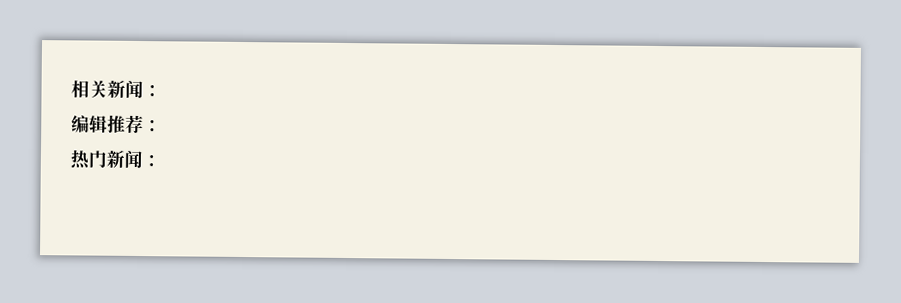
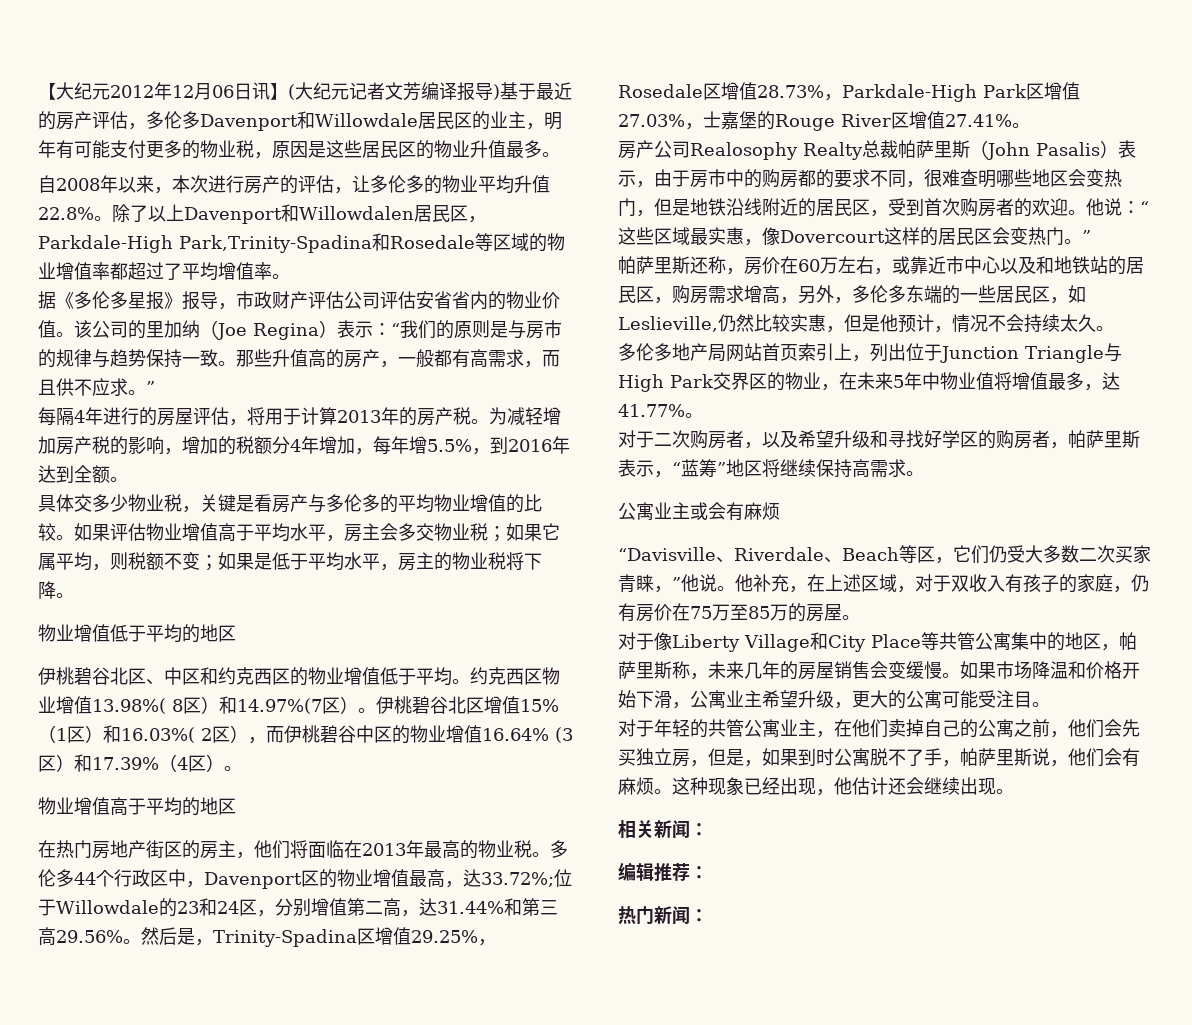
(71, 89) none -> [38,82,572,101] [38,111,562,131] [38,140,560,159] [38,175,550,194] [38,204,486,224] [38,233,565,253] [38,262,290,281] [38,291,560,310] [38,320,562,340] [38,349,560,368] [38,378,155,396] [38,407,561,426] [38,436,570,455] [38,465,128,483] [38,494,542,513] [38,523,560,542] [38,552,542,571] [38,581,74,599] [38,624,236,643] [38,667,560,686] [38,696,559,714] [38,725,573,744] [38,754,242,772] [38,797,236,816] [38,840,568,859] [38,869,572,889] [38,898,558,917] [38,927,496,947] [618,82,1080,102] [618,111,1030,131] [618,140,1136,160] [618,169,1122,188] [618,198,1149,217] [618,227,1091,246] [618,256,1144,275] [618,285,1086,304] [618,314,1114,333] [618,343,1122,363] [618,372,1120,392] [618,404,703,418] [618,430,1140,449] [618,459,924,478] [618,502,780,521] [618,545,1151,564] [618,574,1149,593] [618,603,860,622] [618,632,1137,652] [618,661,1140,680] [618,690,1050,709] [618,719,1140,738] [618,748,1140,767] [618,777,1014,796] 【大纪元2012年12月06日讯】(大纪元记者文芳编译报导)基于最近的房产评估，多伦多Davenport和Willowdale居民区的业主，明年有可能支付更多的物业税，原因是这些居民区的物业升值最多。 // 自2008年以来，本次进行房产的评估，让多伦多的物业平均升值22.8%。除了以上Davenport和Willowdalen居民区，Parkdale-High Park,Trinity-Spadina和Rosedale等区域的物业增值率都超过了平均增值率。 // 据《多伦多星报》报导，市政财产评估公司评估安省省内的物业价值。该公司的里加纳（Joe Regina）表示：“我们的原则是与房市的规律与趋势保持一致。那些升值高的房产，一般都有高需求，而且供不应求。” // 每隔4年进行的房屋评估，将用于计算2013年的房产税。为减轻增加房产税的影响，增加的税额分4年增加，每年增5.5%，到2016年达到全额。 // 具体交多少物业税，关键是看房产与多伦多的平均物业增值的比较。如果评估物业增值高于平均水平，房主会多交物业税；如果它属平均，则税额不变；如果是低于平均水平，房主的物业税将下降。 // 物业增值低于平均的地区 // 伊桃碧谷北区、中区和约克西区的物业增值低于平均。约克西区物业增值13.98%( 8区）和14.97%(7区）。伊桃碧谷北区增值15%（1区）和16.03%( 2区），而伊桃碧谷中区的物业增值16.64% (3区）和17.39%（4区）。 // 物业增值高于平均的地区 // 在热门房地产街区的房主，他们将面临在2013年最高的物业税。多伦多44个行政区中，Davenport区的物业增值最高，达33.72%;位于Willowdale的23和24区，分别增值第二高，达31.44%和第三高29.56%。然后是，Trinity-Spadina区增值29.25%，Rosedale区增值28.73%，Parkdale-High Park区增值27.03%，士嘉堡的Rouge River区增值27.41%。 // 房产公司Realosophy Realty总裁帕萨里斯（John Pasalis）表示，由于房市中的购房都的要求不同，很难查明哪些地区会变热门，但是地铁沿线附近的居民区，受到首次购房者的欢迎。他说：“这些区域最实惠，像Dovercourt这样的居民区会变热门。” // 帕萨里斯还称，房价在60万左右，或靠近市中心以及和地铁站的居民区，购房需求增高，另外，多伦多东端的一些居民区，如Leslieville,仍然比较实惠，但是他预计，情况不会持续太久。 // 多伦多地产局网站首页索引上，列出位于Junction Triangle与High Park交界区的物业，在未来5年中物业值将增值最多，达41.77%。 // 对于二次购房者，以及希望升级和寻找好学区的购房者，帕萨里斯表示，“蓝筹”地区将继续保持高需求。 // 公寓业主或会有麻烦 // “Davisville、Riverdale、Beach等区，它们仍受大多数二次买家青睐，”他说。他补充，在上述区域，对于双收入有孩子的家庭，仍有房价在75万至85万的房屋。 // 对于像Liberty Village和City Place等共管公寓集中的地区，帕萨里斯称，未来几年的房屋销售会变缓慢。如果市场降温和价格开始下滑，公寓业主希望升级，更大的公寓可能受注目。 // 对于年轻的共管公寓业主，在他们卖掉自己的公寓之前，他们会先买独立房，但是，如果到时公寓脱不了手，帕萨里斯说，他们会有麻烦。这种现象已经出现，他估计还会继续出现。 //

